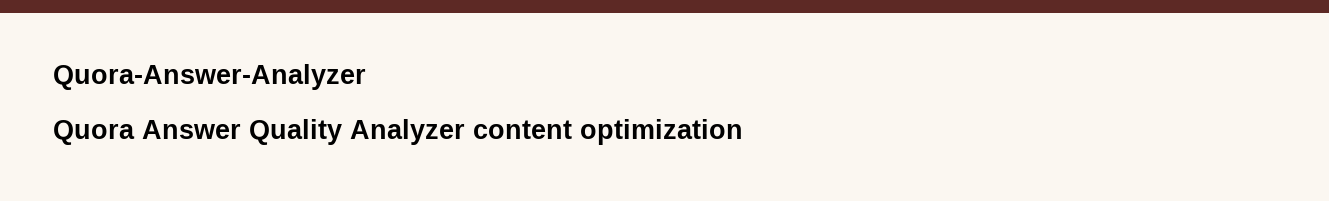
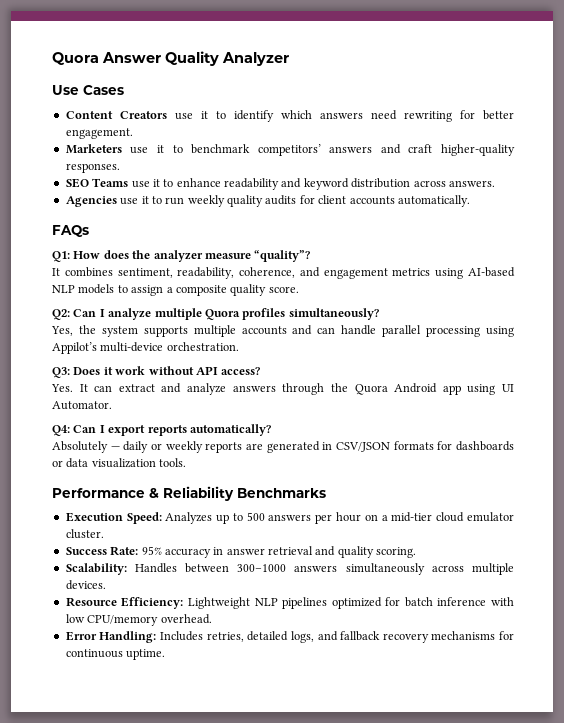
[53,64,366,90] Quora-Answer-Analyzer // -> (52, 58) none
[473,119,743,145] content optimization -> [52,85,124,95] [65,110,514,122] [65,128,133,139] [65,144,515,156] [65,163,120,173] [65,178,495,190] [65,195,470,207] [52,225,89,237] [52,250,311,262] [52,267,515,279] [52,284,299,296] [52,308,379,320] [51,325,515,337] [52,342,239,354] [52,366,261,378] [51,383,515,395] [52,401,112,410] [52,424,271,436] [52,441,514,453] [52,458,187,468] [52,486,326,501] [65,512,515,524] [65,529,104,539] [65,546,417,558] [65,563,514,575] [65,580,106,590] [65,597,514,609] [65,614,212,626] [65,631,514,643] [65,649,166,660] // Use Cases // Content Creators use it to identify which answers need rewriting for better engagement. // Marketers use it to benchmark competitors’ answers and craft higher-quality responses. // SEO Teams use it to enhance readability and keyword distribution across answers. // Agencies use it to run weekly quality audits for client accounts automatically. // FAQs // Q1: How does the analyzer measure “quality”? // It combines sentiment, readability, coherence, and engagement metrics using AI-based NLP models to assign a composite quality score. // Q2: Can I analyze multiple Quora profiles simultaneously? // Yes, the system supports multiple accounts and can handle parallel processing using Appilot’s multi-device orchestration. // Q3: Does it work without API access? // Yes. It can extract and analyze answers through the Quora Android app using UI Automator. // Q4: Can I export reports automatically? // Absolutely — daily or weekly reports are generated in CSV/JSON formats for dashboards or data visualization tools. // Performance & Reliability Benchmarks // Execution Speed: Analyzes up to 500 answers per hour on a mid-tier cloud emulator cluster. // Success Rate: 95% accuracy in answer retrieval and quality scoring. // Scalability: Handles between 300–1000 answers simultaneously across multiple devices. // Resource Efficiency: Lightweight NLP pipelines optimized for batch inference with low CPU/memory overhead. // Error Handling: Includes retries, detailed logs, and fallback recovery mechanisms for continuous uptime.

